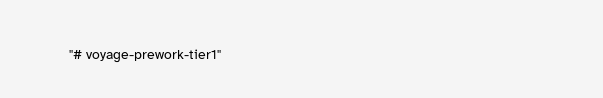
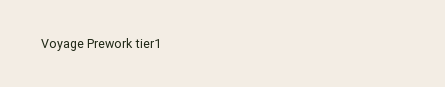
[69,49,221,63] "# voyage-prework-tier1" -> [41,38,161,51] Voyage Prework tier1

